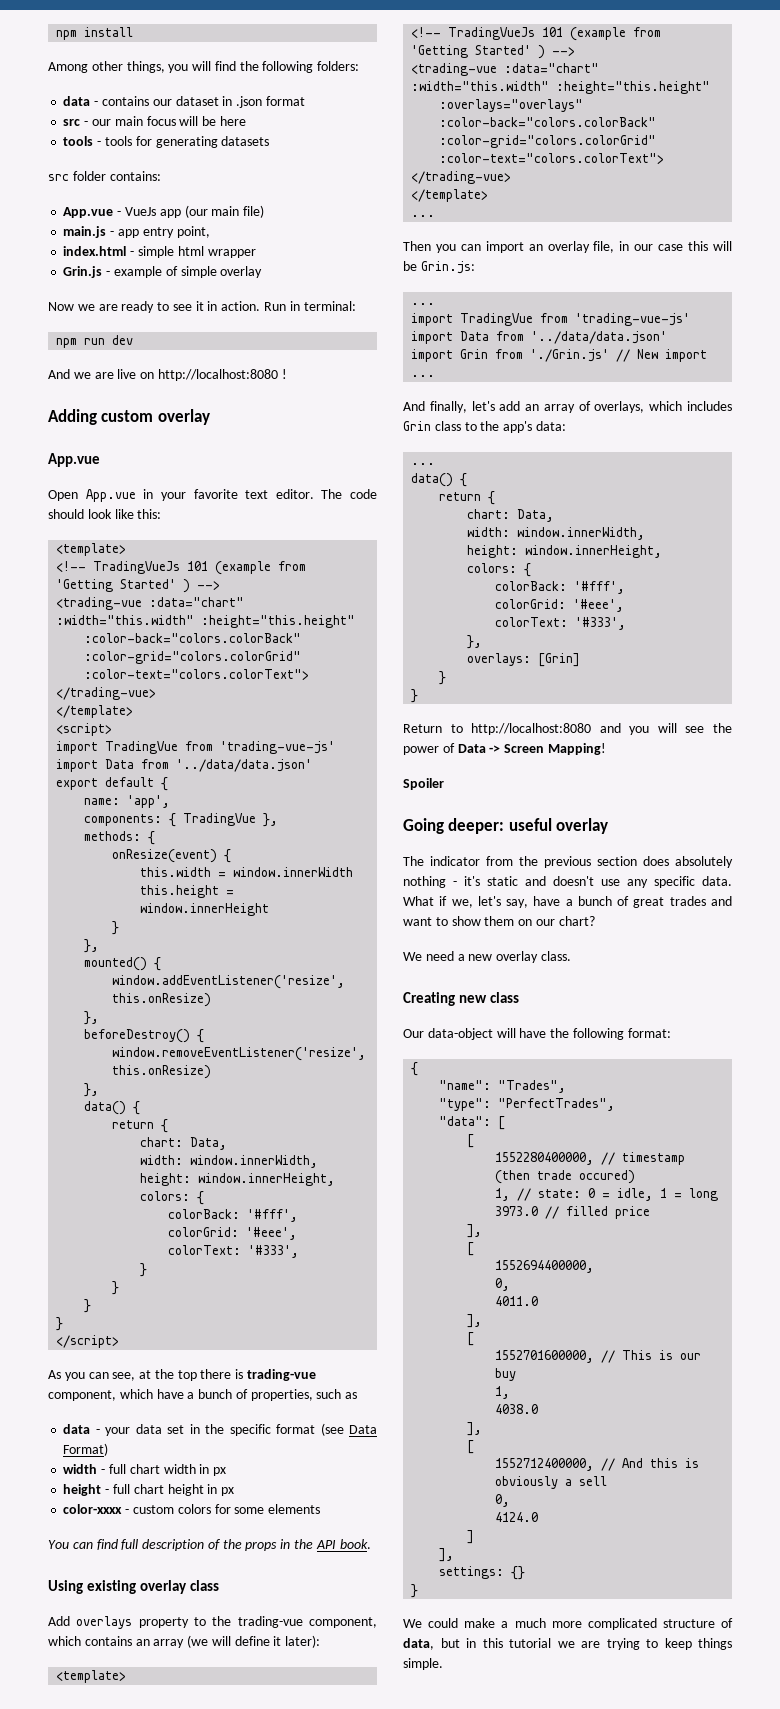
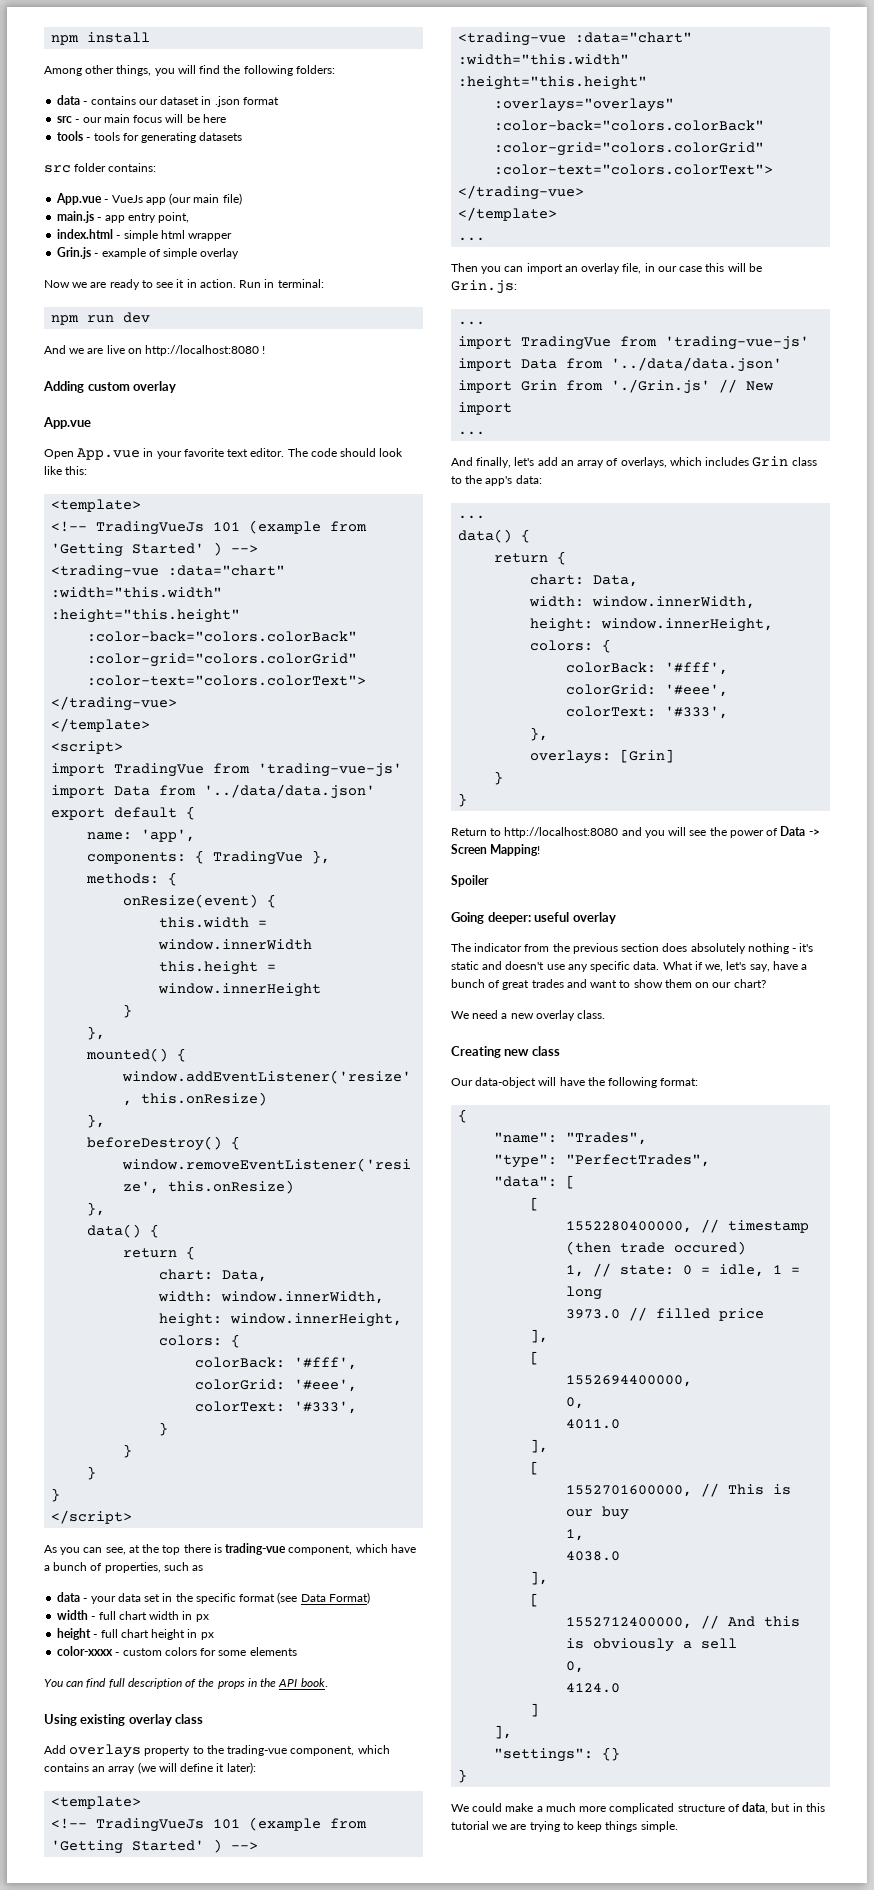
[439,1566,505,1579] settings: -> [494,1748,594,1762] "settings":

